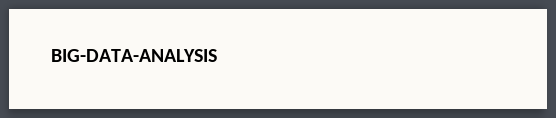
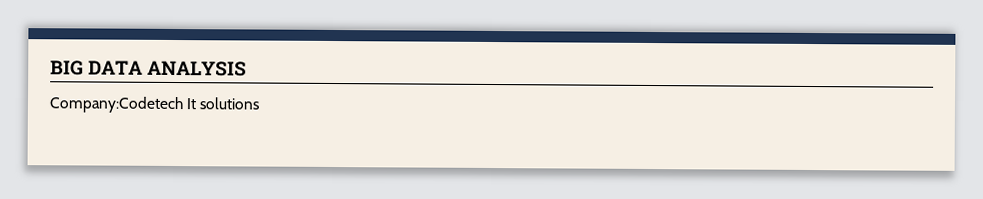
[51,49,217,62] BIG-DATA-ANALYSIS -> [50,60,248,77] [49,96,261,114] BIG DATA ANALYSIS // Company:Codetech It solutions

